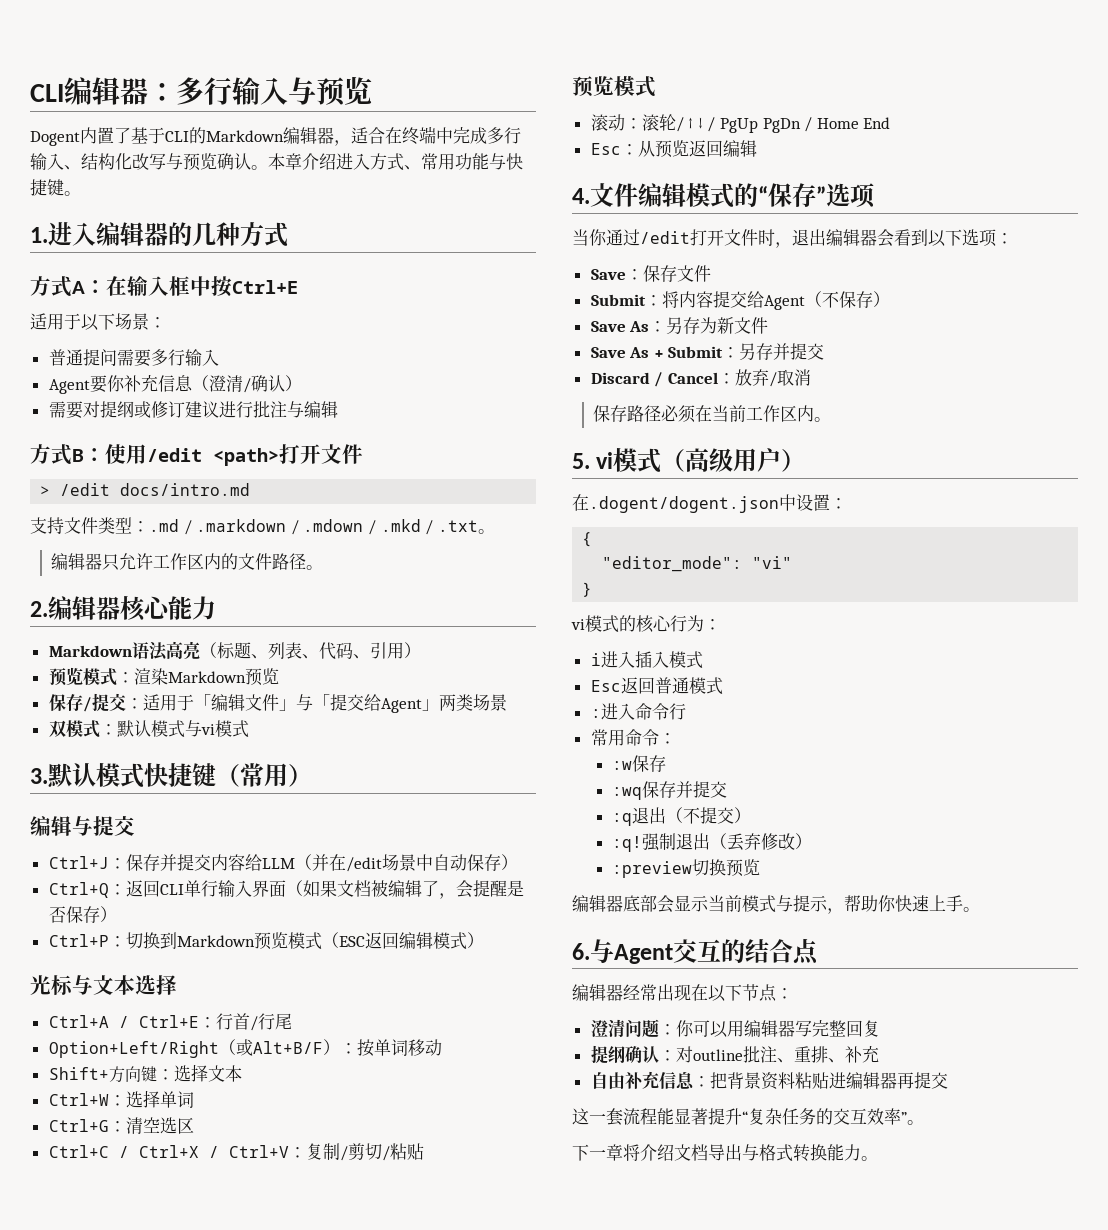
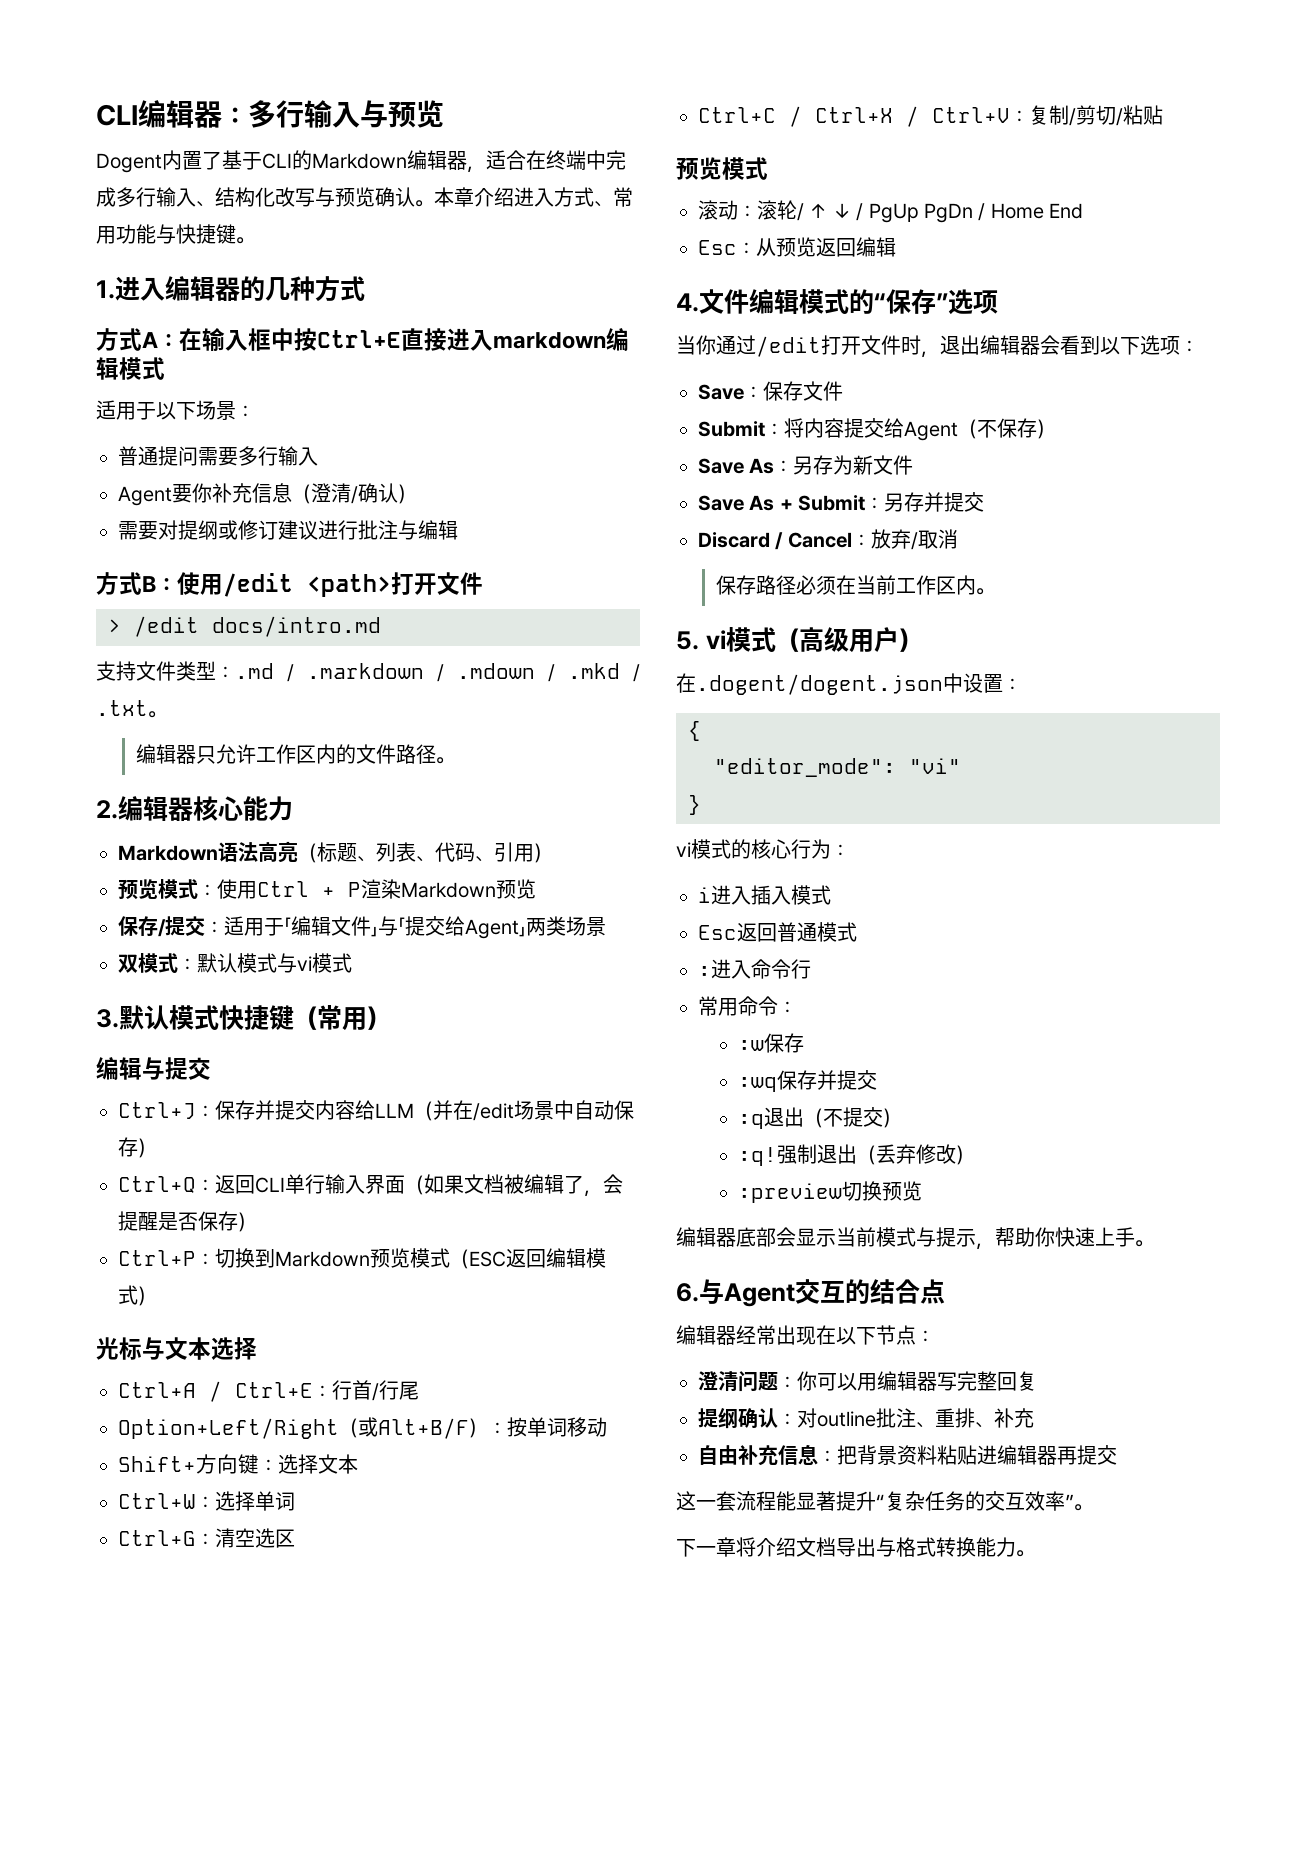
(298, 287) none -> [401,328,629,351] [96,357,165,380] 直接进入markdown编辑模式
(134, 677) none -> [217,879,361,899] 使用Ctrl + P

